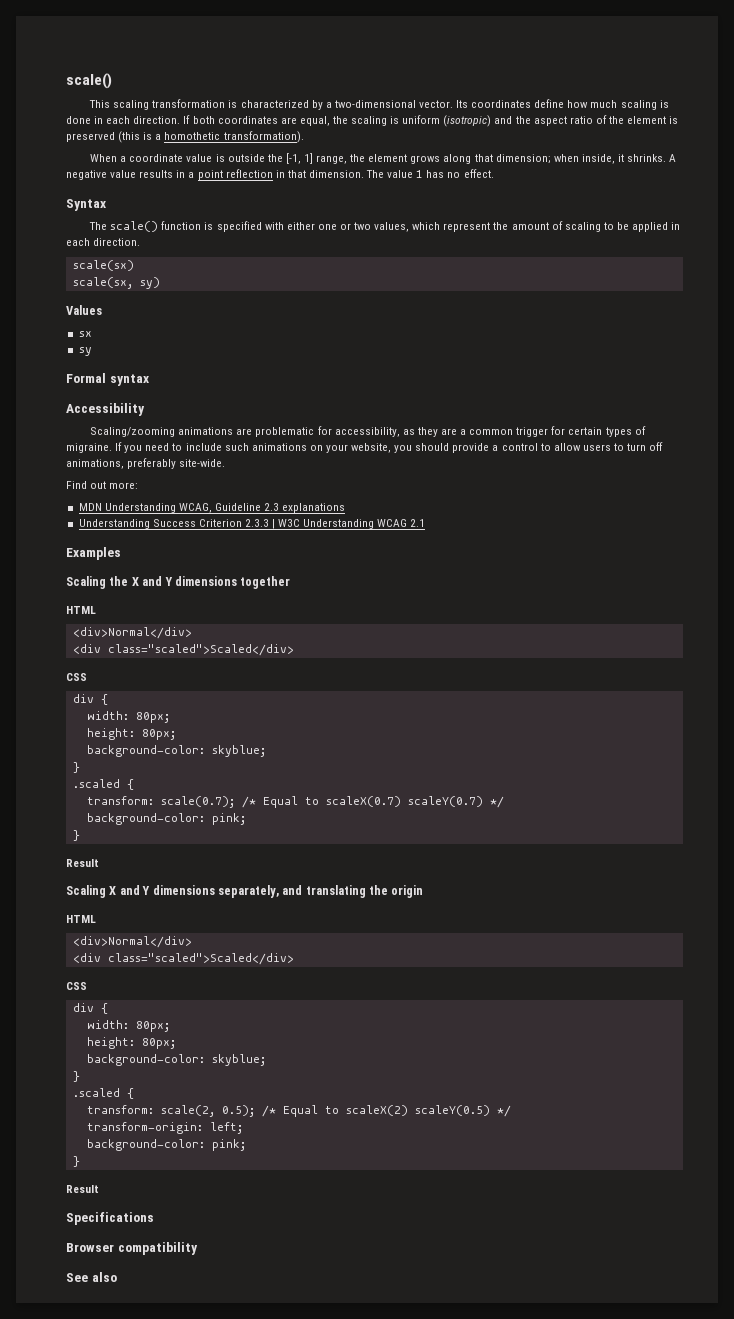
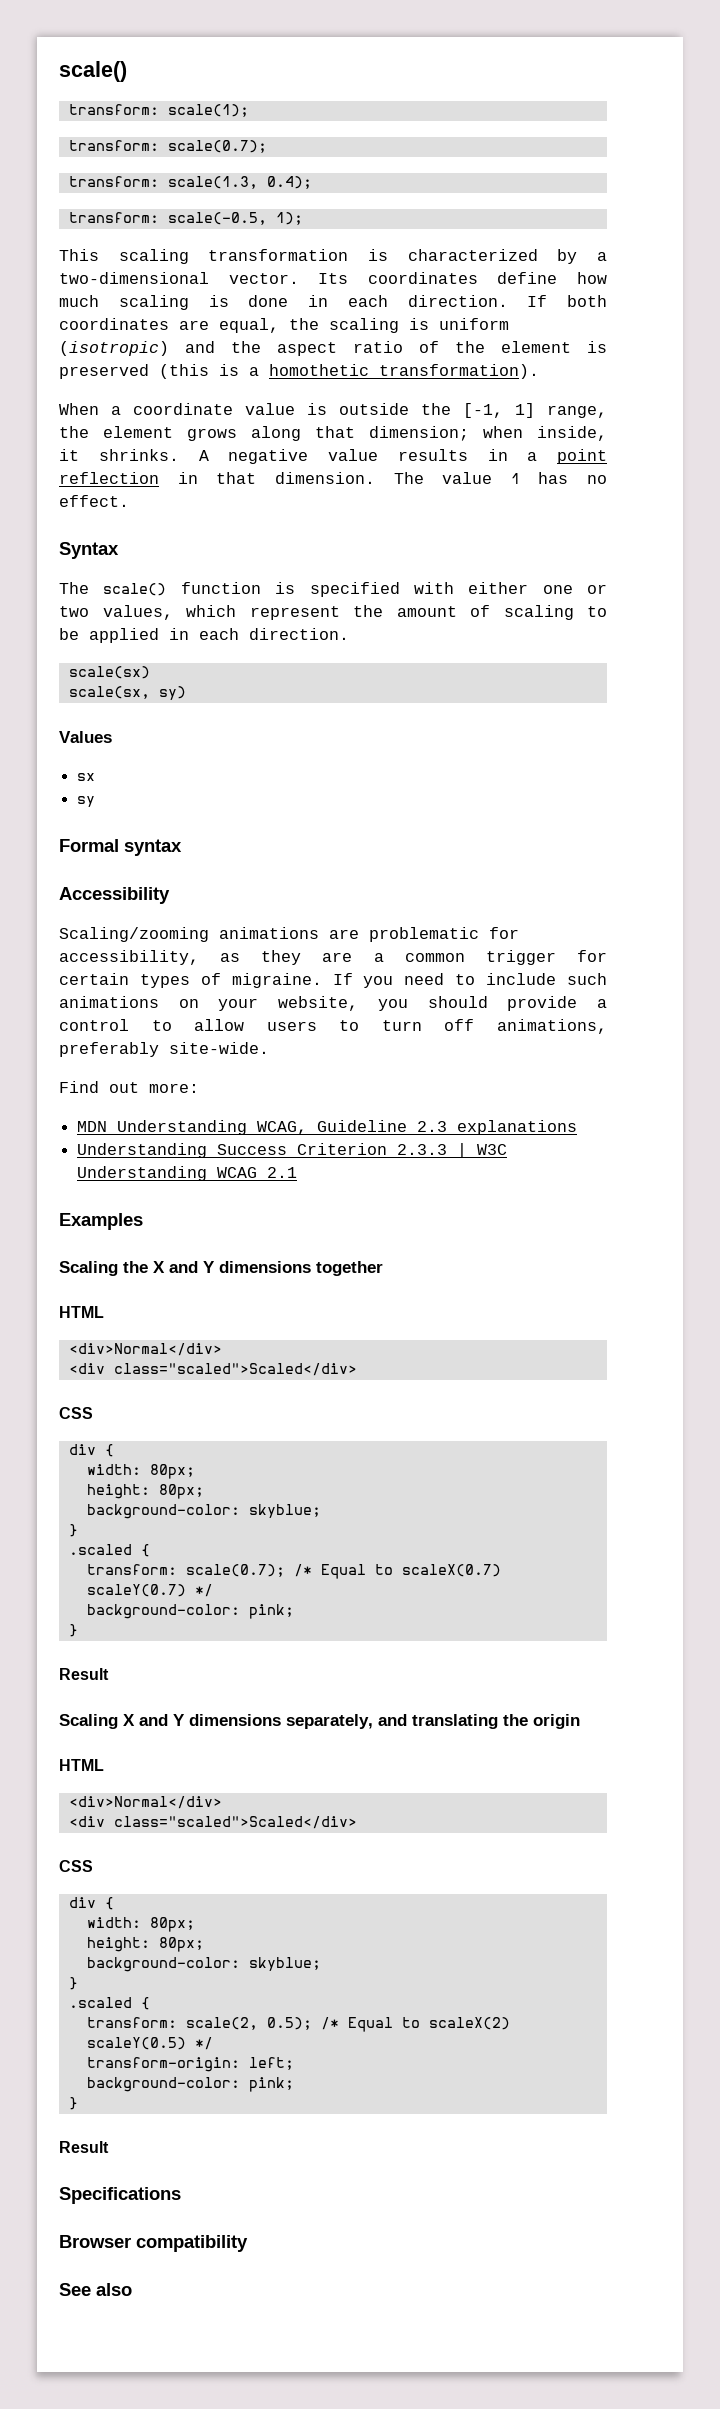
[66,73,112,89] scale() -> [59,61,127,82] [68,104,249,117] [68,140,267,153] [68,176,312,189] [68,212,303,225] scale() // transform: scale(1); // transform: scale(0.7); // transform: scale(1.3, 0.4); // transform: scale(-0.5, 1);

